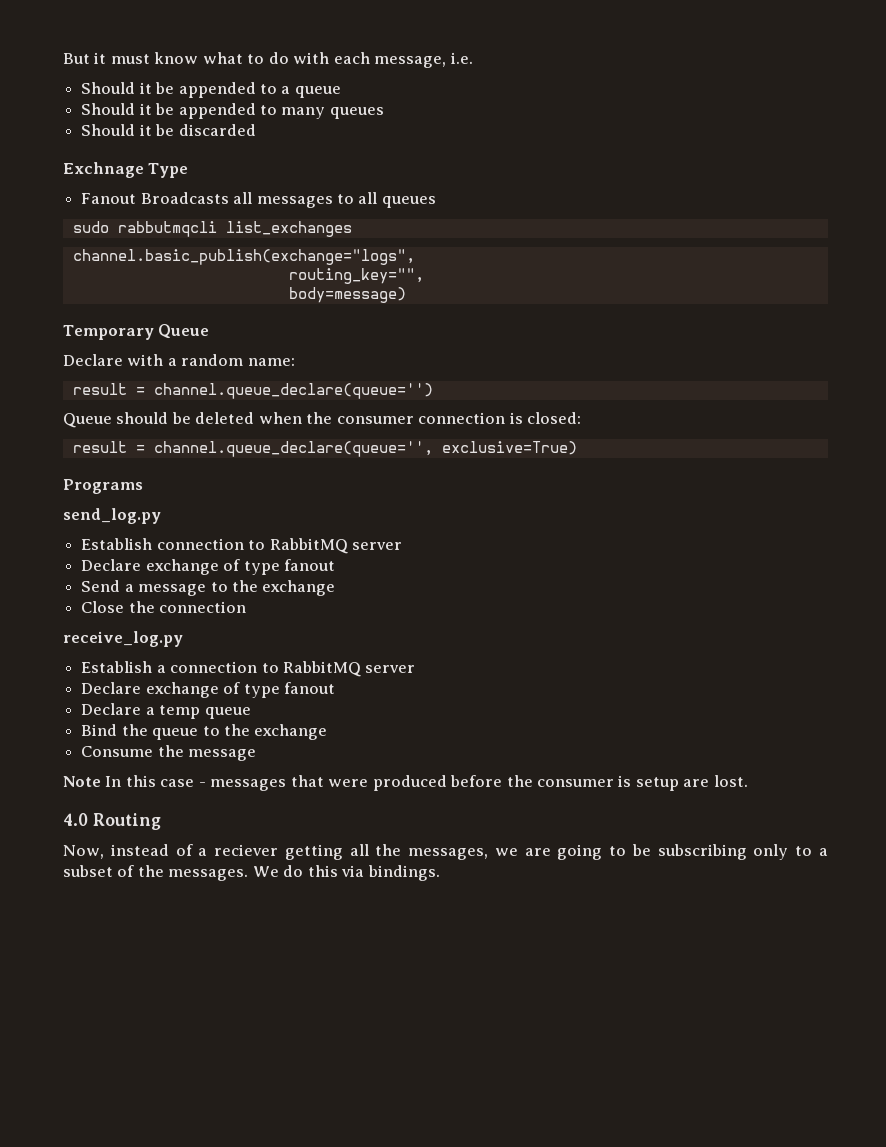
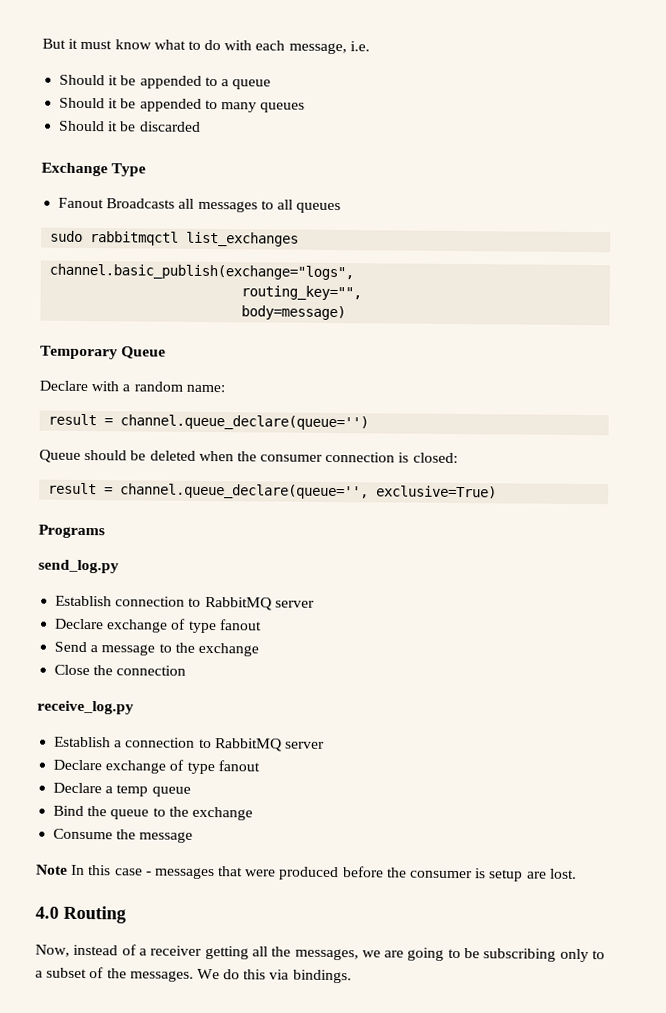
[63,162,144,178] Exchnage -> [41,162,108,177] Exchange
[117,221,217,237] rabbutmqcli -> [90,231,180,246] rabbitmqctl
[214,844,279,856] reciever -> [150,945,203,956] receiver

